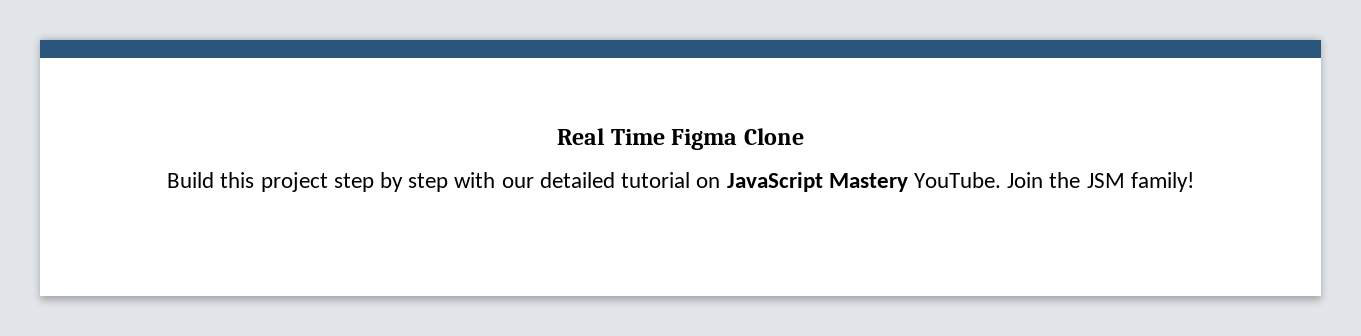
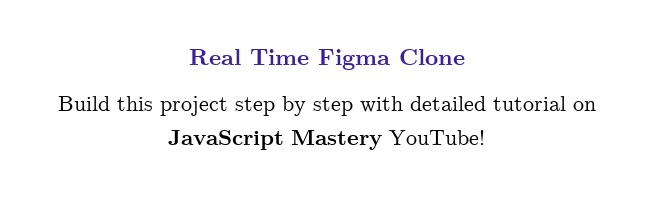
[501,177,534,188] our -> (403, 104) none
[913,172,1194,192] YouTube. Join the JSM family! -> [389,130,485,145] YouTube!

